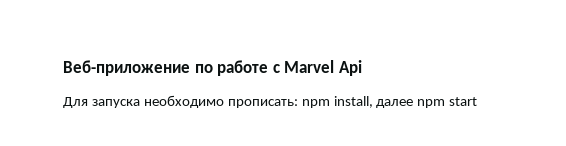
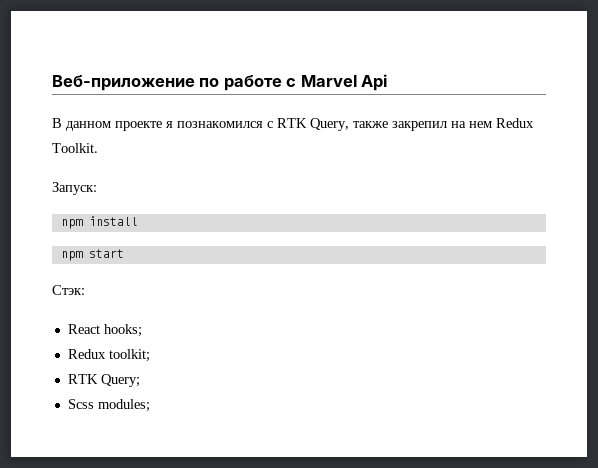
[63,95,478,108] Для запуска необходимо прописать: npm install, далее npm start -> [52,118,534,131] [52,143,98,153] [52,182,97,195] [60,216,138,229] [60,249,124,261] [52,285,85,295] [67,324,142,337] [67,349,150,362] [67,374,140,387] [67,399,150,412] В данном проекте я познакомился с RTK Query, также закрепил на нем Redux Toolkit. // Запуск: // npm install // npm start // Стэк: // React hooks; // Redux toolkit; // RTK Query; // Scss modules;

